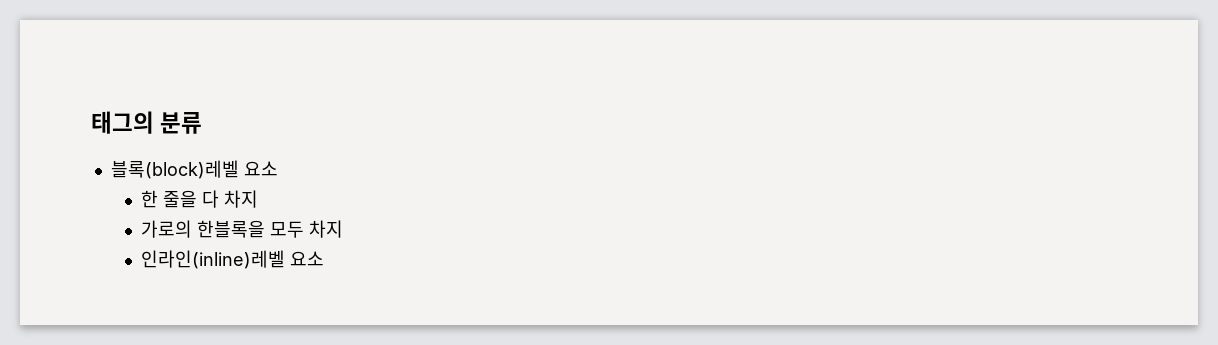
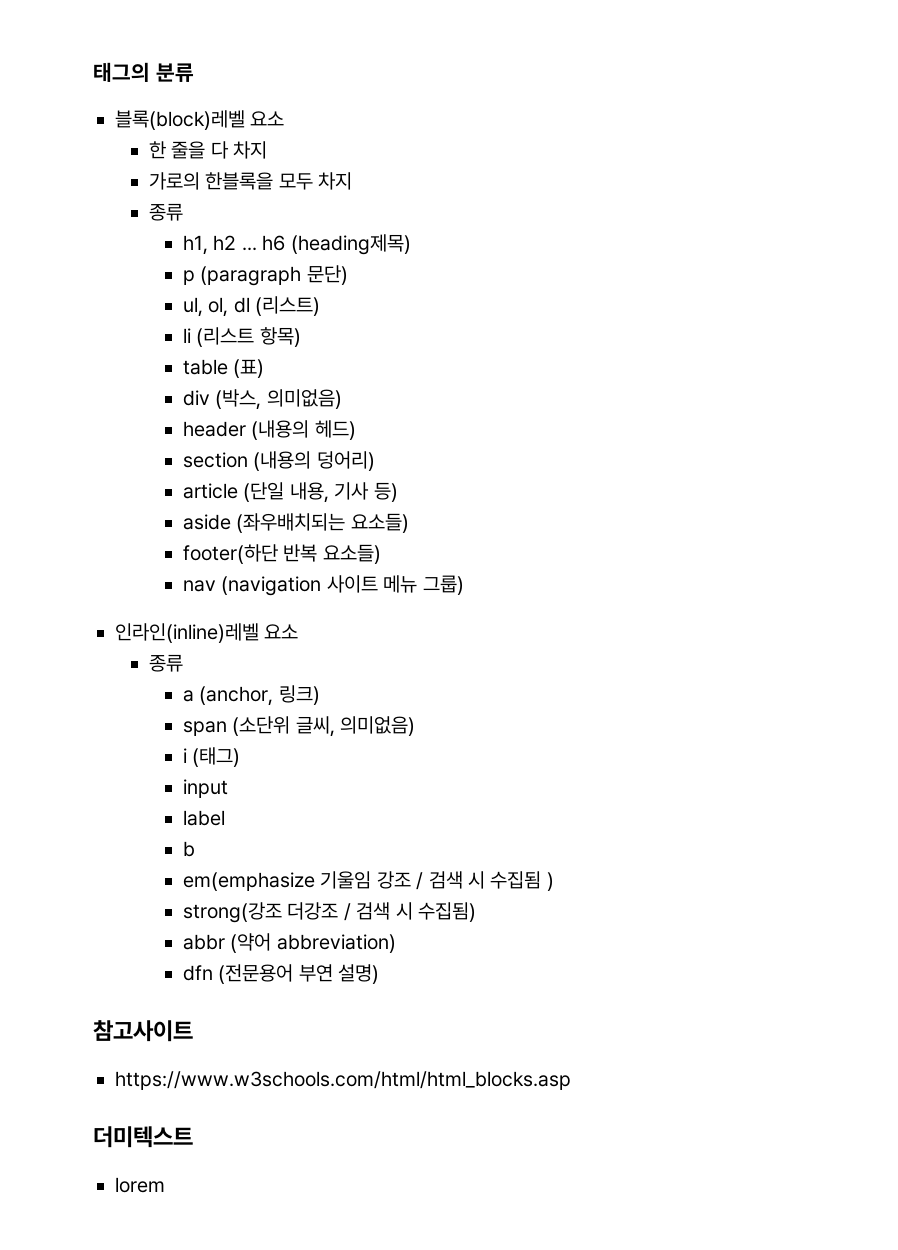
[140,250,324,269] 인라인(inline)레벨 요소 -> [149,203,184,221] [183,234,411,255] [183,265,348,286] [183,296,321,317] [183,327,301,347] [183,359,265,378] [183,389,342,410] [183,420,356,440] [183,451,375,471] [183,482,398,503] [183,513,409,533] [183,544,381,564] [183,575,464,596] [115,623,299,643] [149,654,184,672] [183,685,320,706] [183,716,416,737] [183,747,241,767] [183,779,229,798] [183,810,226,826] [183,841,196,857] [183,871,554,891] [183,902,477,923] [183,933,396,953] [183,964,380,984] [93,1020,193,1042] [115,1071,571,1090] [93,1126,193,1148] [115,1177,165,1193] 종류 // h1, h2 ... h6 (heading제목) // p (paragraph 문단) // ul, ol, dl (리스트) // li (리스트 항목) // table (표) // div (박스, 의미없음) // header (내용의 헤드) // section (내용의 덩어리) // article (단일 내용, 기사 등) // aside (좌우배치되는 요소들) // footer(하단 반복 요소들) // nav (navigation 사이트 메뉴 그룹) // 인라인(inline)레벨 요소 // 종류 // a (anchor, 링크) // span (소단위 글씨, 의미없음) // i (태그) // input // label // b // em(emphasize 기울임 강조 / 검색 시 수집됨 ) // strong(강조 더강조 / 검색 시 수집됨) // abbr (약어 abbreviation) // dfn (전문용어 부연 설명) // 참고사이트 // https://www.w3schools.com/html/html_blocks.asp // 더미텍스트 // lorem

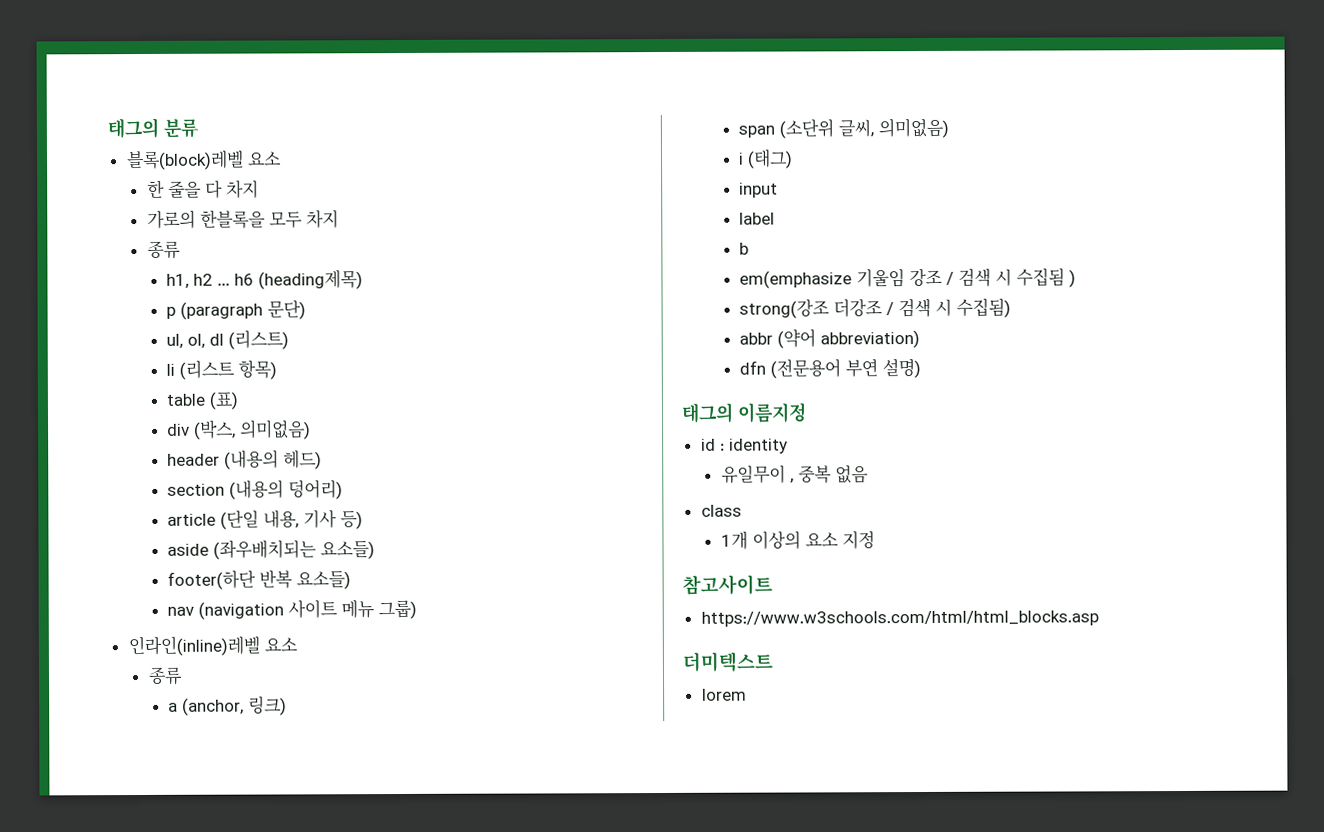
(380, 974) none -> [681,402,807,423] [700,438,788,454] [720,464,869,484] [700,504,742,517] [720,530,875,550] // 태그의 이름지정 // id : identity // 유일무이 , 중복 없음 // class // 1개 이상의 요소 지정

